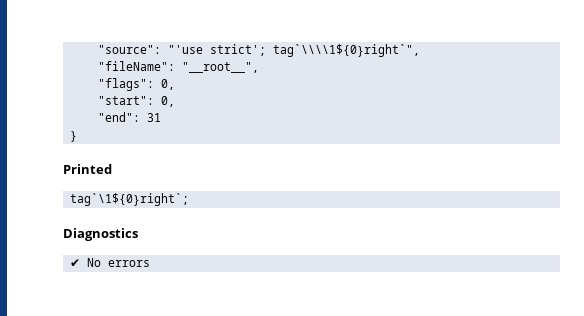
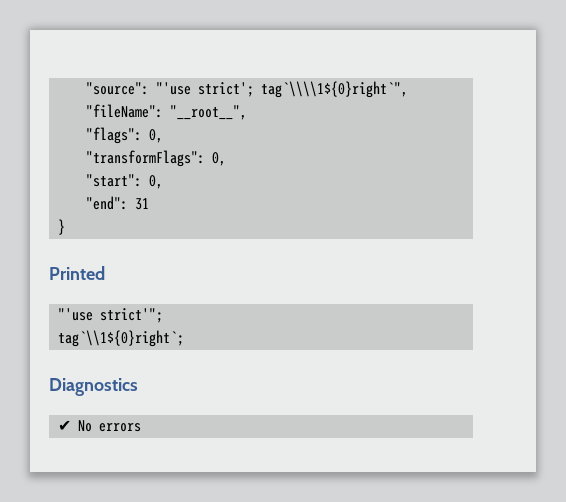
(175, 84) none -> [86,150,227,167] // "transformFlags": 0,
[69,193,189,206] tag`\1${0}right`; -> [58,308,164,323] [58,330,185,347] "'use strict'"; // tag`\\1${0}right`;

